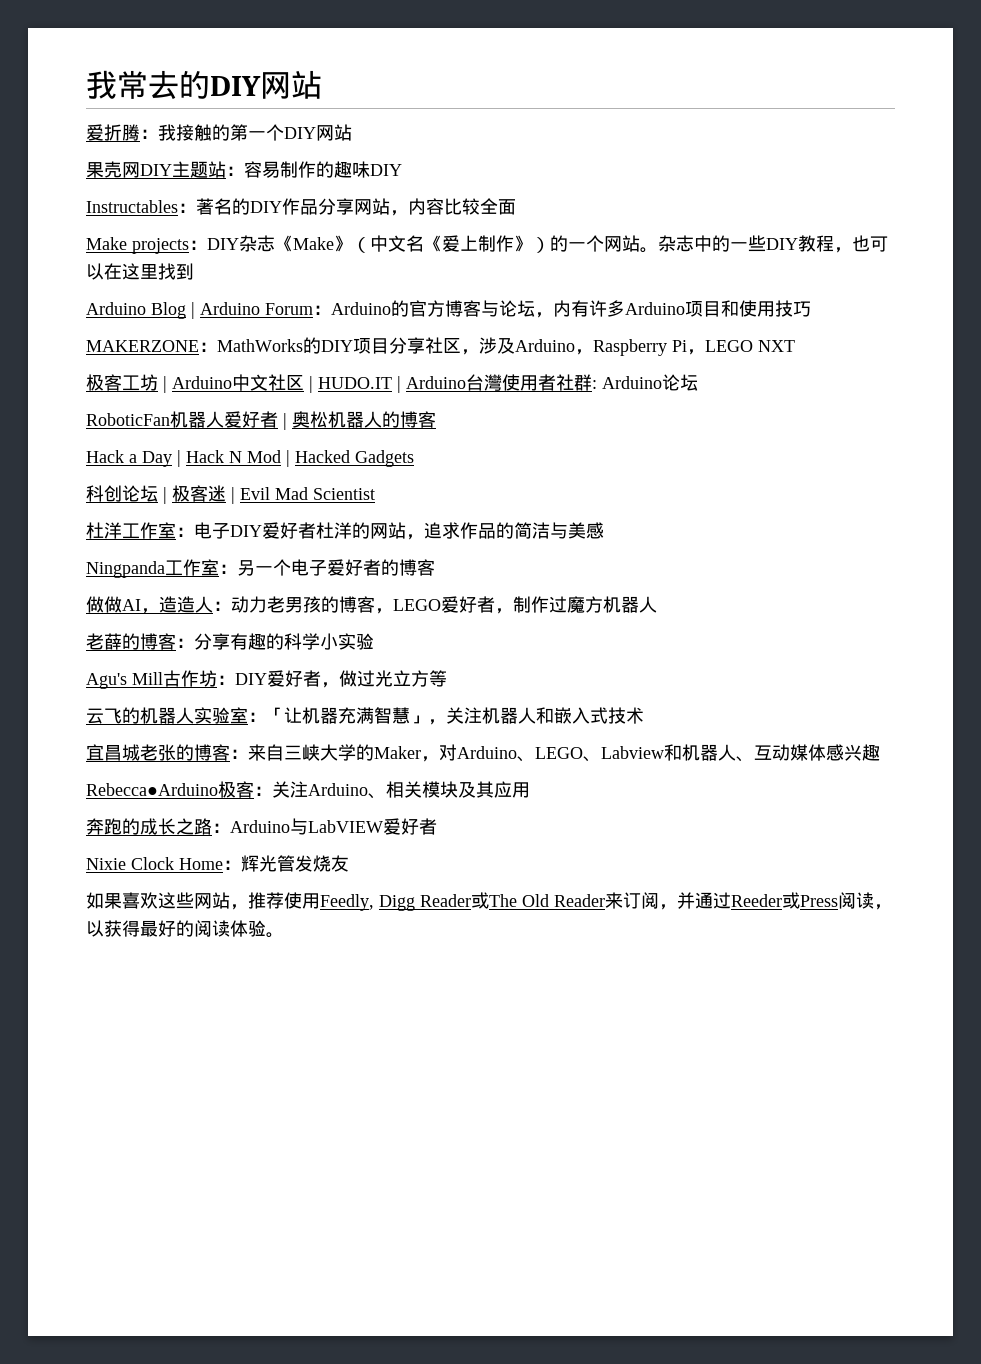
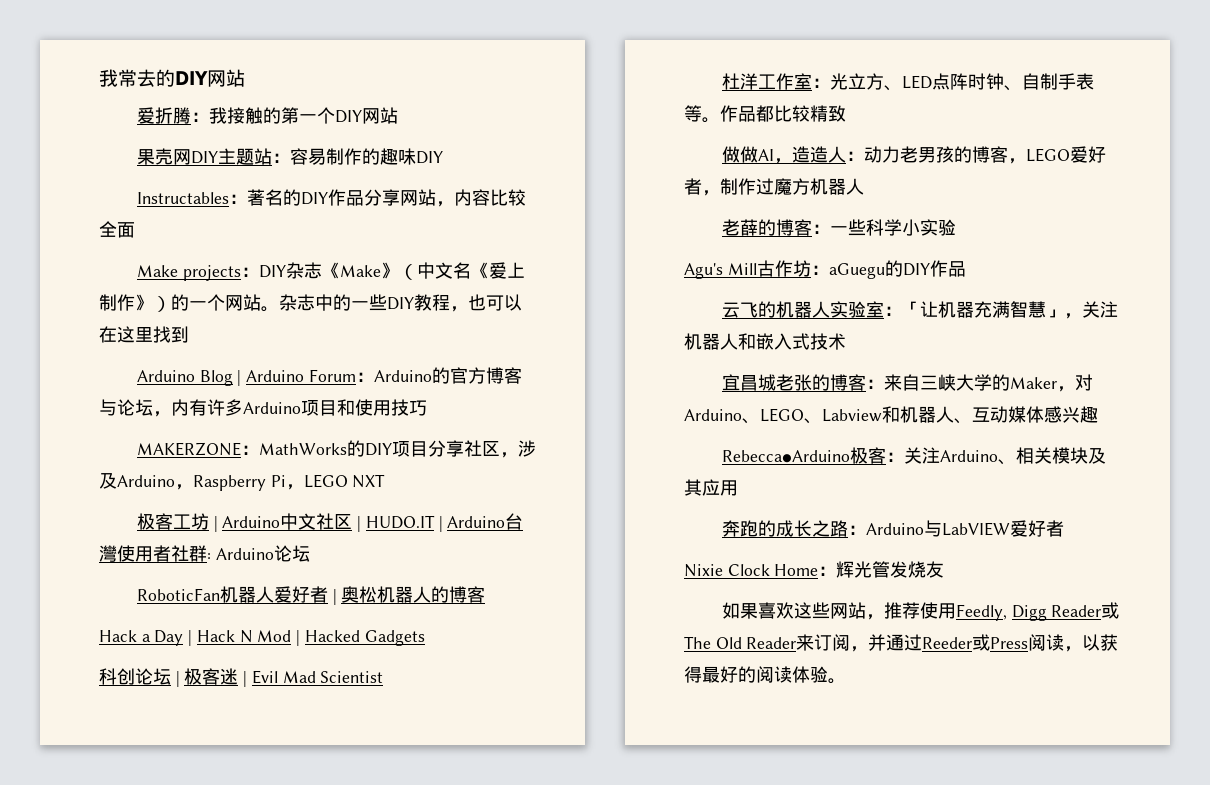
[194,522,604,540] [86,559,435,578] 电子DIY爱好者杜洋的网站，追求作品的简洁与美感 // Ningpanda工作室：另一个电子爱好者的博客 -> [829,73,1094,91] [684,105,846,123] 光立方、LED点阵时钟、自制手表等。作品都比较精致
[194,633,284,650] 分享有趣的 -> [829,219,866,236] 一些
[235,670,447,688] DIY爱好者，做过光立方等 -> [828,260,966,279] aGuegu的DIY作品

